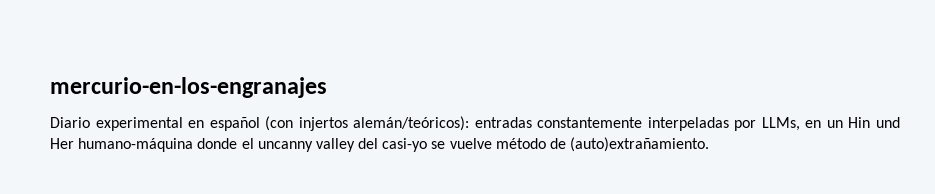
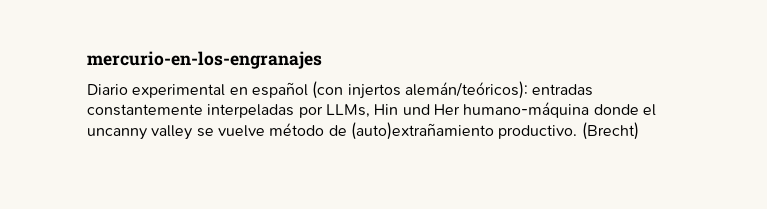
[805,120,843,128] en un -> (370, 111) none
[358,138,428,152] del casi-yo -> (193, 132) none
[570,137,710,152] (auto)extrañamiento. -> [350,122,639,140] (auto)extrañamiento productivo. (Brecht)

